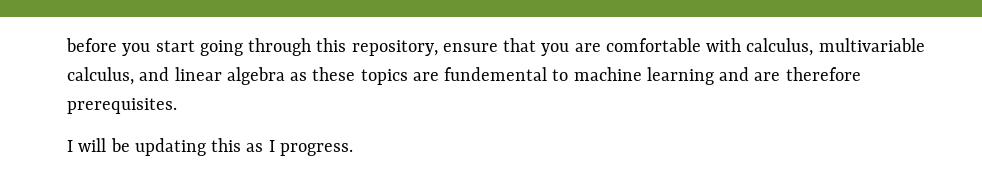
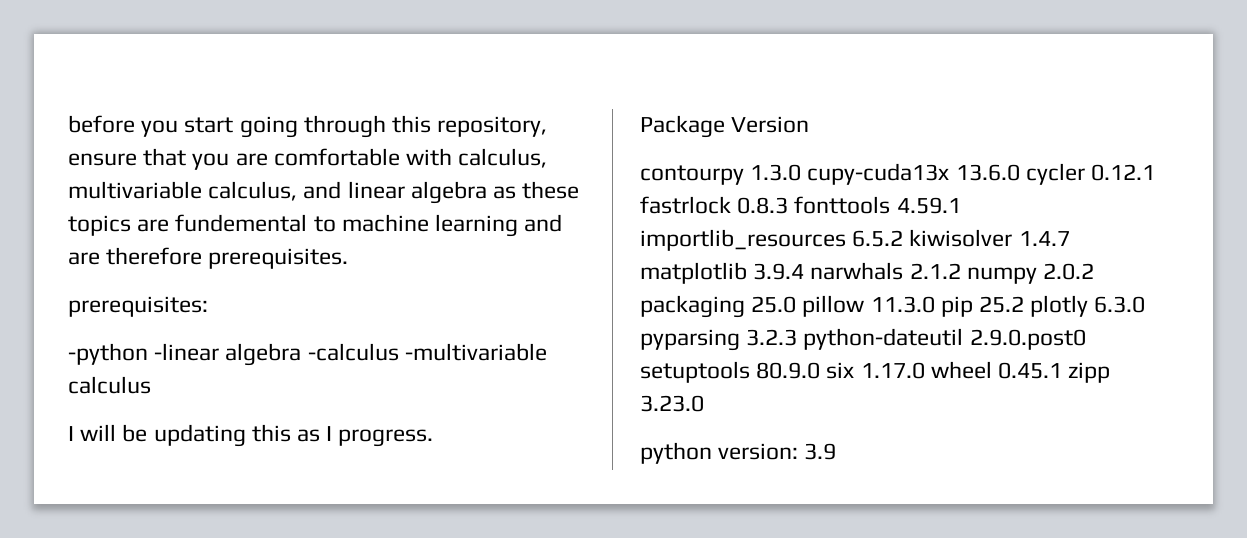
(177, 106) none -> [68,296,208,317] [68,343,547,366] [68,376,151,394] // prerequisites: // -python -linear algebra -calculus -multivariable calculus
(353, 149) none -> [640,115,810,138] [640,163,1156,185] [640,196,961,214] [640,229,1070,251] [640,262,1095,284] [640,295,1146,318] [640,328,1086,351] [640,361,1111,383] [640,395,704,412] [640,442,837,464] // Package Version // contourpy 1.3.0 cupy-cuda13x 13.6.0 cycler 0.12.1 fastrlock 0.8.3 fonttools 4.59.1 importlib_resources 6.5.2 kiwisolver 1.4.7 matplotlib 3.9.4 narwhals 2.1.2 numpy 2.0.2 packaging 25.0 pillow 11.3.0 pip 25.2 plotly 6.3.0 pyparsing 3.2.3 python-dateutil 2.9.0.post0 setuptools 80.9.0 six 1.17.0 wheel 0.45.1 zipp 3.23.0 // python version: 3.9

